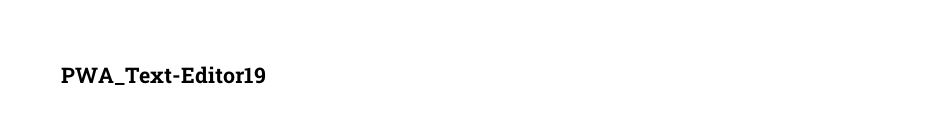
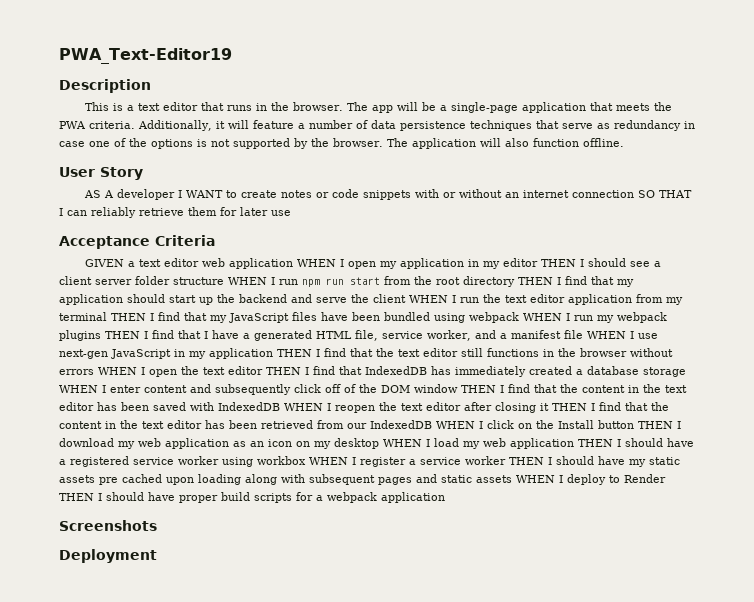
(266, 75) none -> [59,79,151,93] [84,102,672,113] [59,120,695,131] [59,138,624,149] [59,167,143,180] [83,189,692,200] [59,207,291,218] [59,235,215,249] [84,258,661,269] [59,276,634,287] [59,294,683,305] [59,312,667,323] [59,330,658,341] [59,348,673,359] [59,366,686,377] [59,384,687,395] [59,402,669,413] [59,420,681,429] [59,438,694,449] [59,456,680,467] [59,474,666,485] [59,492,445,503] [59,520,157,531] [59,549,157,563] // Description // This is a text editor that runs in the browser. The app will be a single-page application that meets the PWA criteria. Additionally, it will feature a number of data persistence techniques that serve as redundancy in case one of the options is not supported by the browser. The application will also function offline. // User Story // AS A developer I WANT to create notes or code snippets with or without an internet connection SO THAT I can reliably retrieve them for later use // Acceptance Criteria // GIVEN a text editor web application WHEN I open my application in my editor THEN I should see a client server folder structure WHEN I run npm run start from the root directory THEN I find that my application should start up the backend and serve the client WHEN I run the text editor application from my terminal THEN I find that my JavaScript files have been bundled using webpack WHEN I run my webpack plugins THEN I find that I have a generated HTML file, service worker, and a manifest file WHEN I use next-gen JavaScript in my application THEN I find that the text editor still functions in the browser without errors WHEN I open the text editor THEN I find that IndexedDB has immediately created a database storage WHEN I enter content and subsequently click off of the DOM window THEN I find that the content in the text editor has been saved with IndexedDB WHEN I reopen the text editor after closing it THEN I find that the content in the text editor has been retrieved from our IndexedDB WHEN I click on the Install button THEN I download my web application as an icon on my desktop WHEN I load my web application THEN I should have a registered service worker using workbox WHEN I register a service worker THEN I should have my static assets pre cached upon loading along with subsequent pages and static assets WHEN I deploy to Render THEN I should have proper build scripts for a webpack application // Screenshots // Deployment

